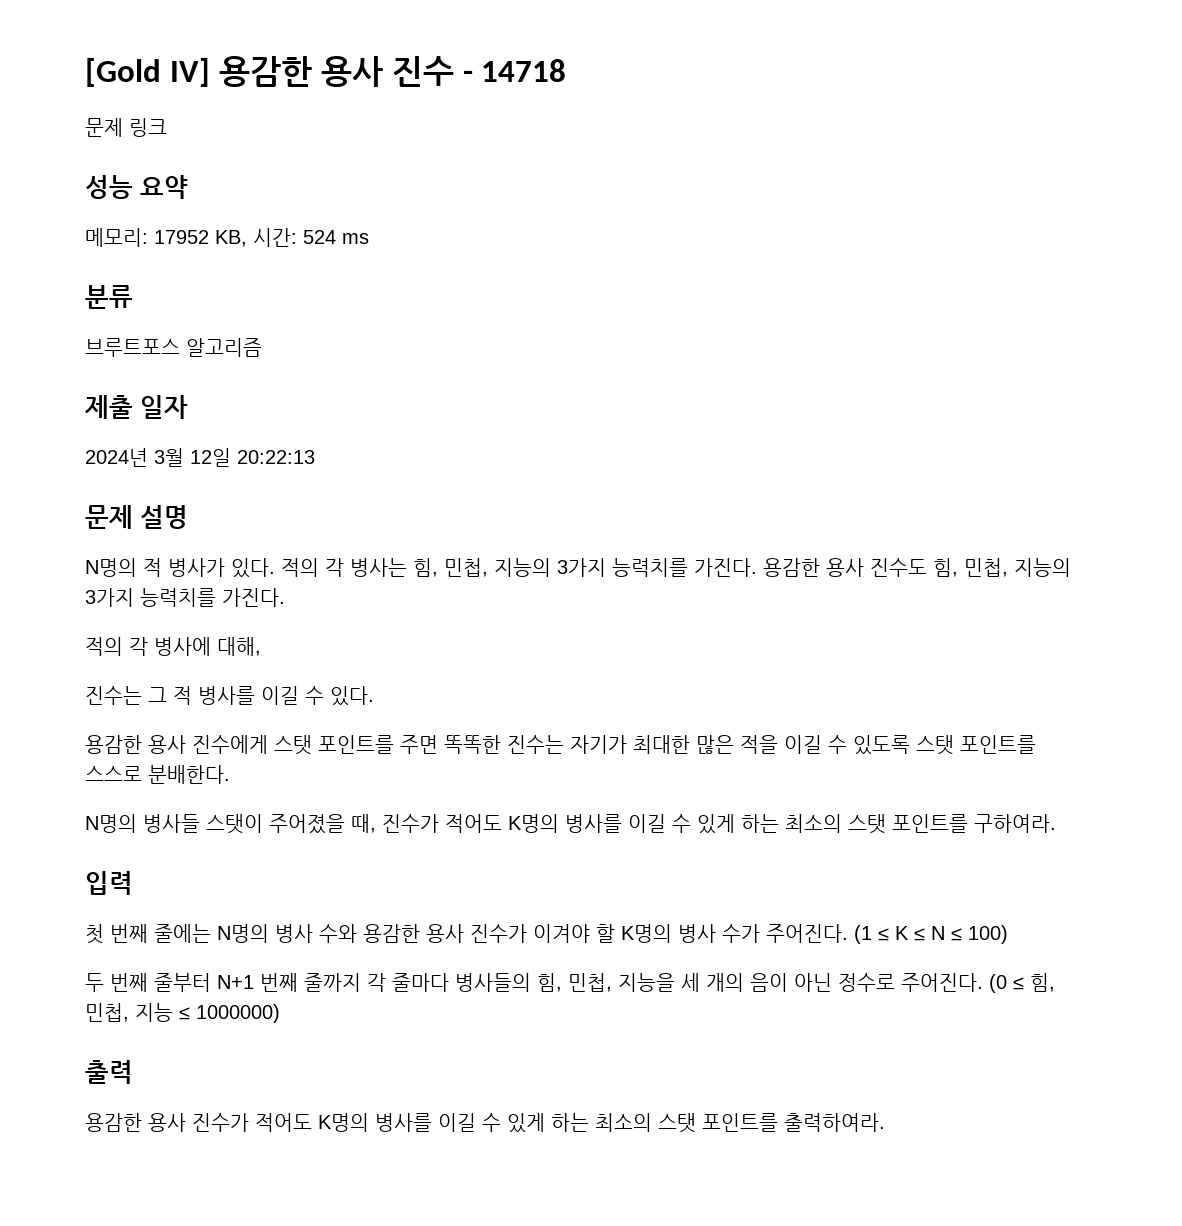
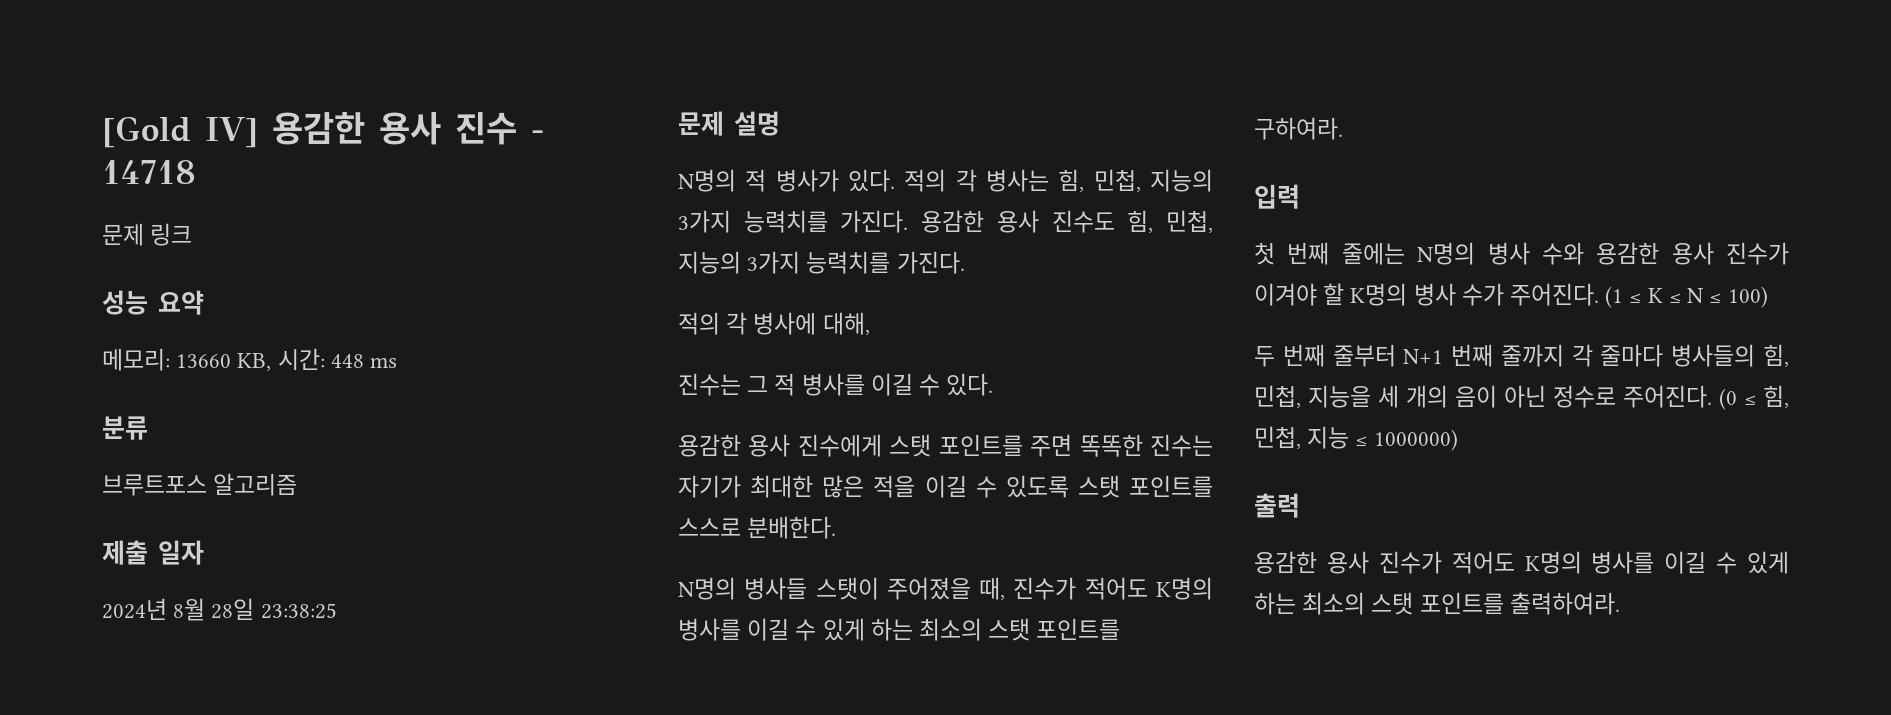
[154,230,209,244] 17952 -> [176,354,232,368] 13660
[303,230,336,244] 524 -> [330,354,364,368] 448
[154,448,315,467] 3월 12일 20:22:13 -> [173,598,337,621] 8월 28일 23:38:25

